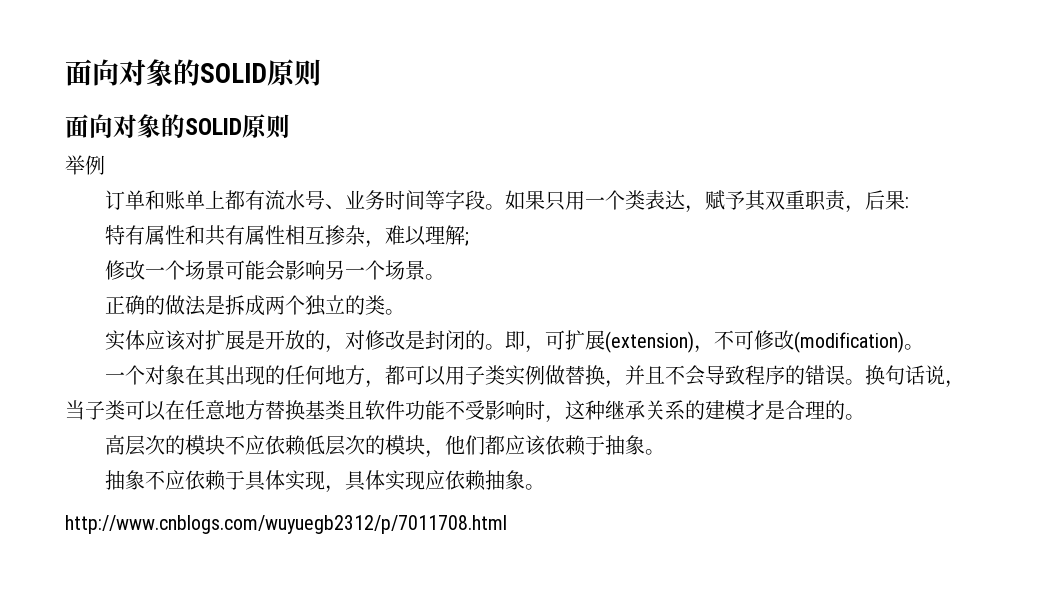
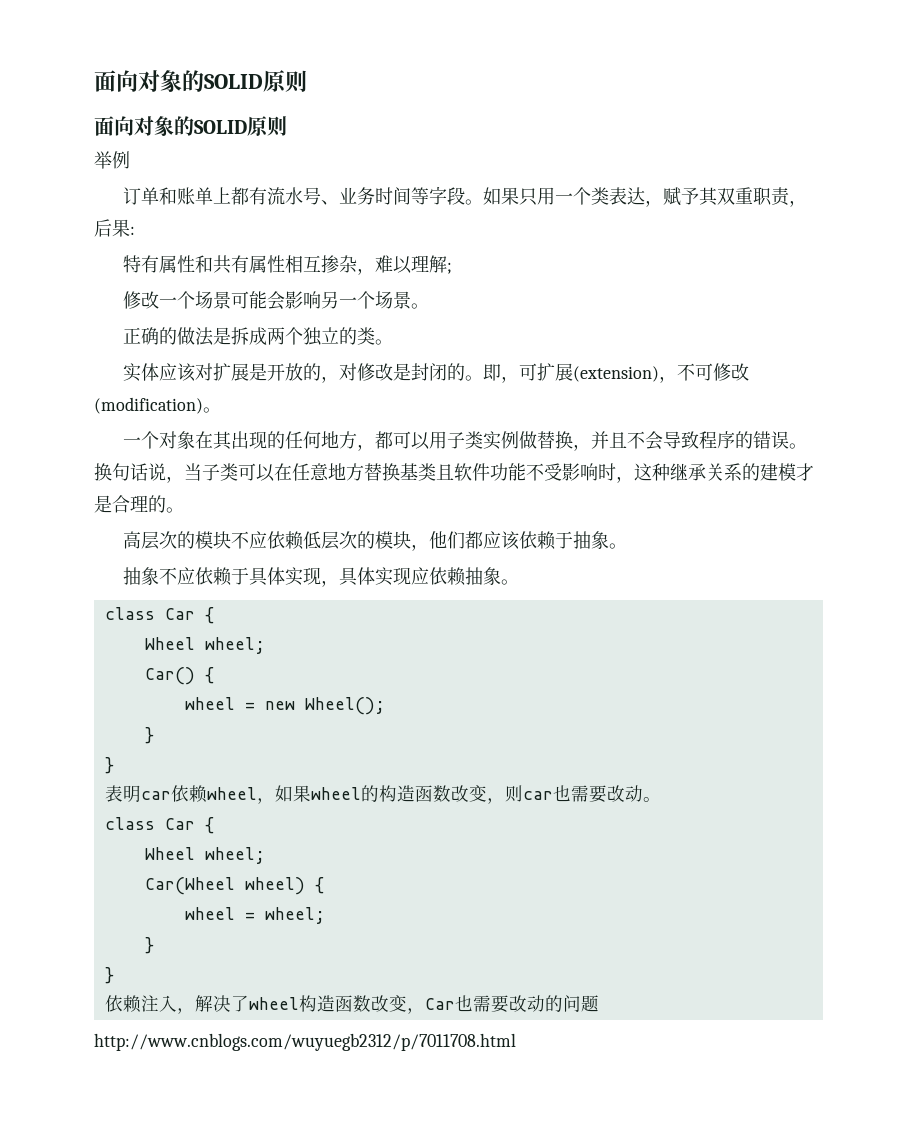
(546, 487) none -> [104,607,214,624] [144,637,265,654] [144,667,214,685] [184,697,385,715] [144,727,154,744] [104,757,114,774] [104,785,661,804] [104,817,214,834] [144,847,265,864] [144,877,324,895] [184,907,325,924] [144,937,154,954] [104,967,114,984] [104,995,599,1014] // class Car { // Wheel wheel; // Car() { // wheel = new Wheel(); // } // } // 表明car依赖wheel，如果wheel的构造函数改变，则car也需要改动。 // class Car { // Wheel wheel; // Car(Wheel wheel) { // wheel = wheel; // } // } // 依赖注入，解决了wheel构造函数改变，Car也需要改动的问题

